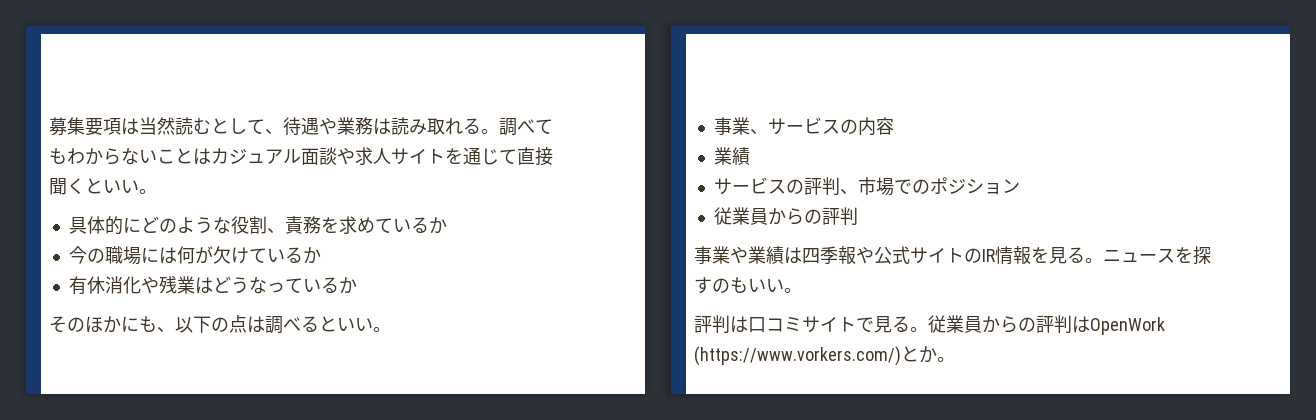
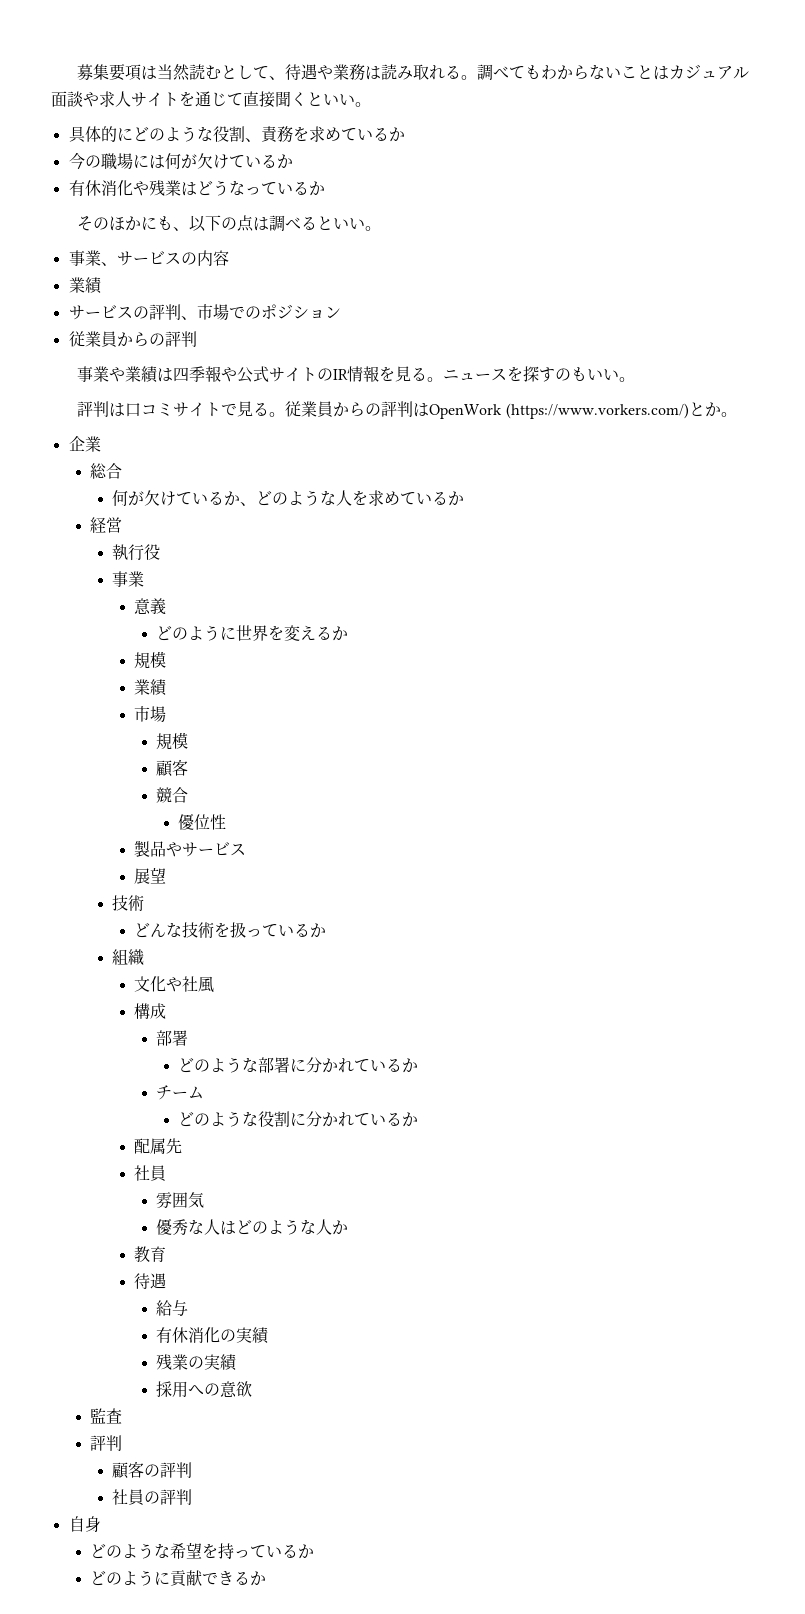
(955, 359) none -> [68,436,101,452] [90,463,123,479] [112,490,465,506] [90,517,123,533] [112,544,161,561] [112,571,145,587] [134,598,167,615] [156,625,349,641] [134,651,167,669] [134,679,168,696] [134,706,167,722] [156,732,189,750] [156,759,189,777] [156,787,189,803] [177,814,226,830] [134,840,247,857] [134,867,167,884] [112,895,145,911] [134,922,327,938] [112,949,145,965] [134,976,215,993] [134,1003,167,1019] [156,1030,189,1046] [177,1057,418,1073] [156,1085,205,1100] [177,1111,418,1127] [134,1138,183,1154] [134,1165,167,1181] [156,1192,205,1209] [156,1219,349,1236] [134,1246,167,1263] [134,1273,167,1289] [156,1300,189,1316] [156,1327,270,1344] [156,1354,238,1371] [156,1381,253,1398] [90,1408,123,1424] [90,1435,123,1452] [112,1461,193,1479] [112,1489,193,1506] [68,1516,101,1532] [90,1542,315,1559] [90,1570,267,1587] // 企業 // 総合 // 何が欠けているか、どのような人を求めているか // 経営 // 執行役 // 事業 // 意義 // どのように世界を変えるか // 規模 // 業績 // 市場 // 規模 // 顧客 // 競合 // 優位性 // 製品やサービス // 展望 // 技術 // どんな技術を扱っているか // 組織 // 文化や社風 // 構成 // 部署 // どのような部署に分かれているか // チーム // どのような役割に分かれているか // 配属先 // 社員 // 雰囲気 // 優秀な人はどのような人か // 教育 // 待遇 // 給与 // 有休消化の実績 // 残業の実績 // 採用への意欲 // 監査 // 評判 // 顧客の評判 // 社員の評判 // 自身 // どのような希望を持っているか // どのように貢献できるか

